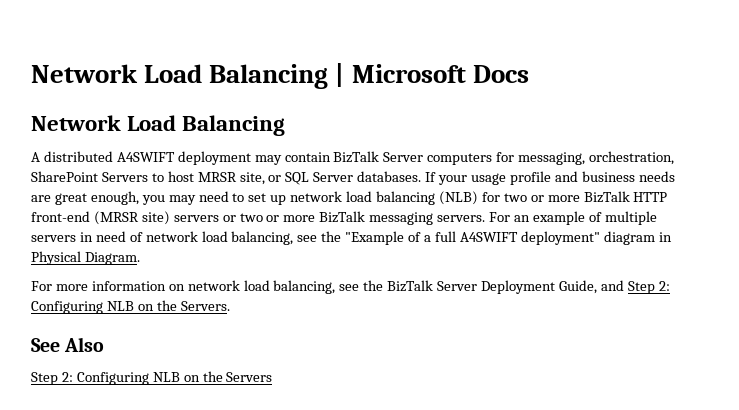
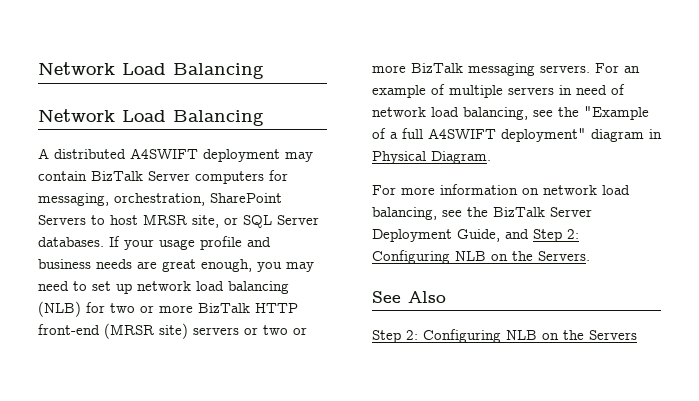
[31,63,529,89] Network Load Balancing | Microsoft Docs -> [38,62,264,79] Network Load Balancing

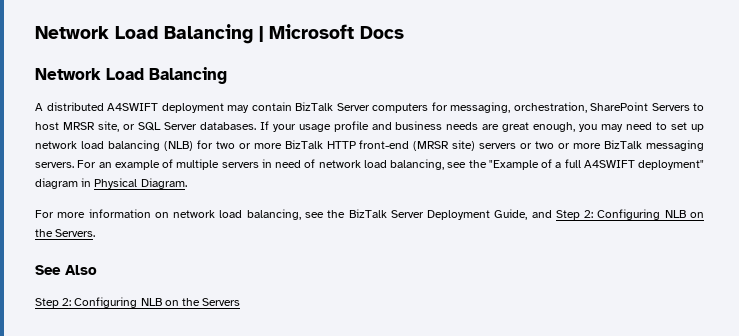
[38,62,264,79] Network Load Balancing -> [35,24,404,44] Network Load Balancing | Microsoft Docs

